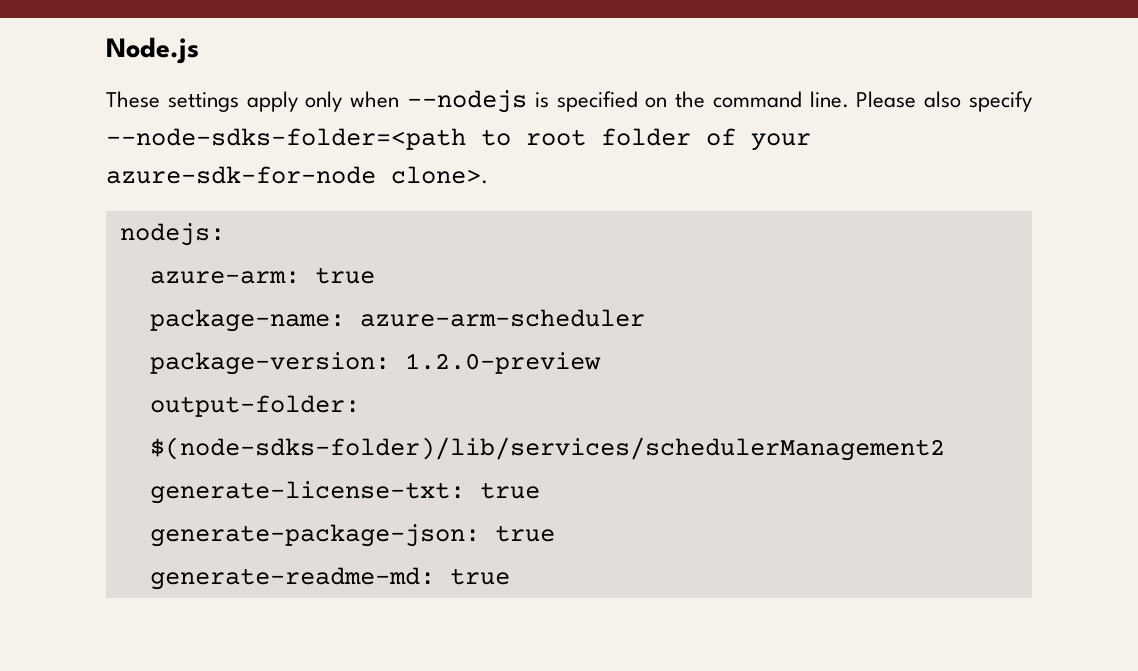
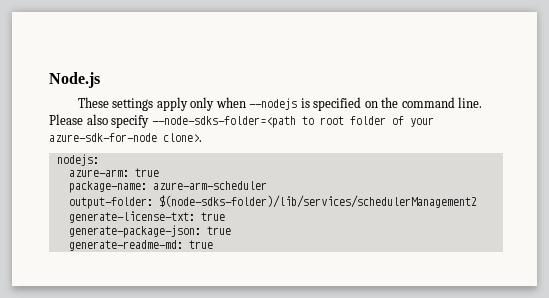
[149,352,601,375] // package-version: 1.2.0-preview -> (267, 185) none

